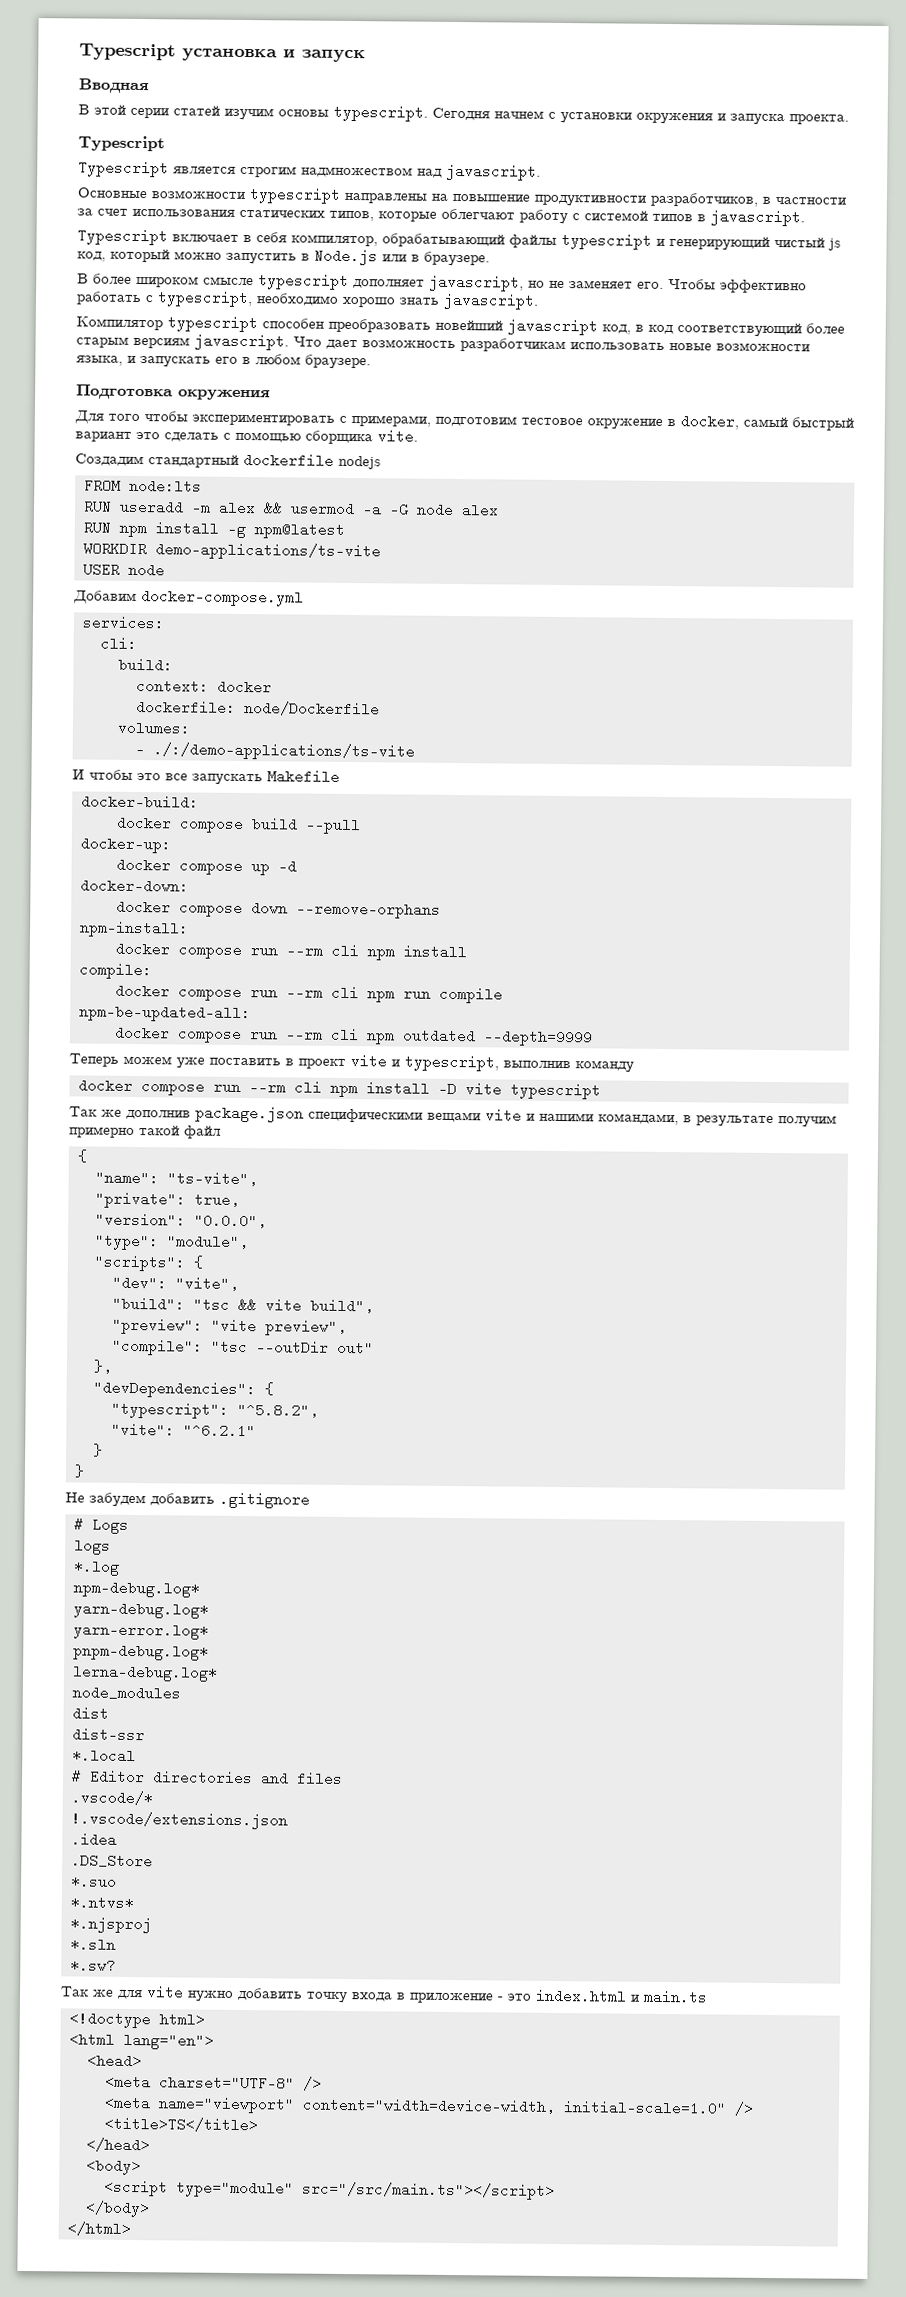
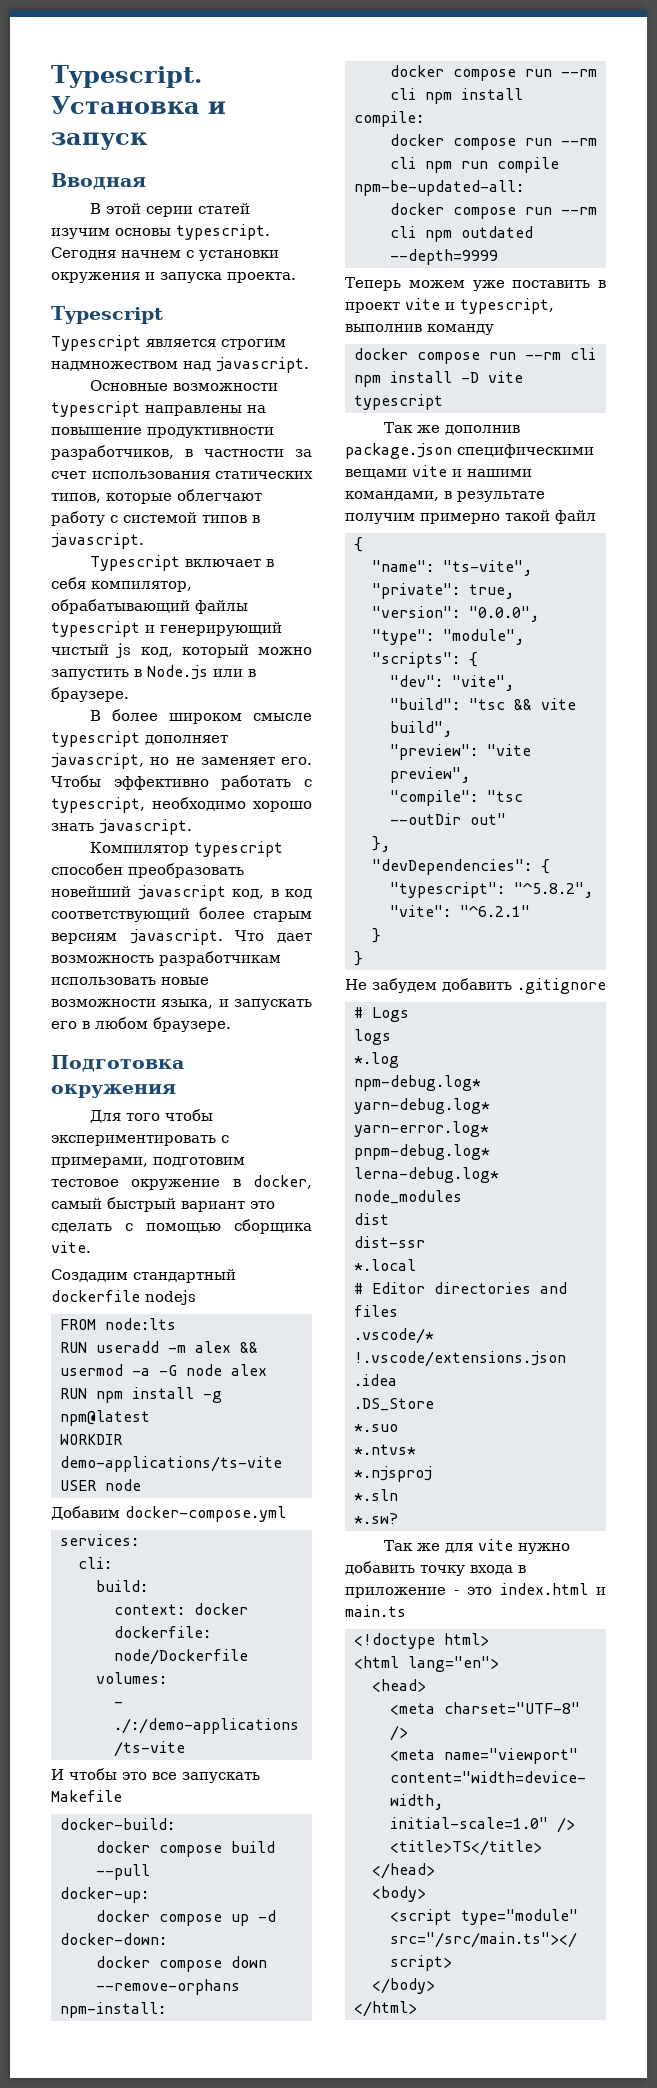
[79,43,278,62] Typescript установка -> [51,65,202,88] [51,96,200,114] Typescript. Установка

